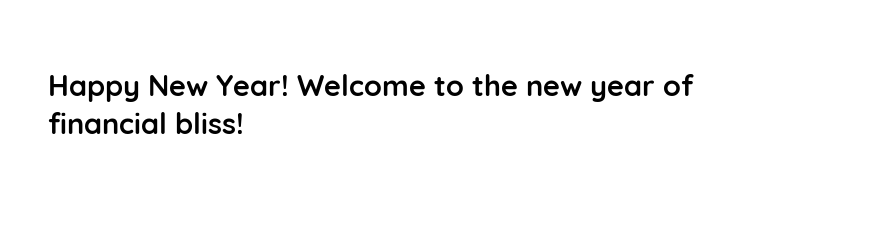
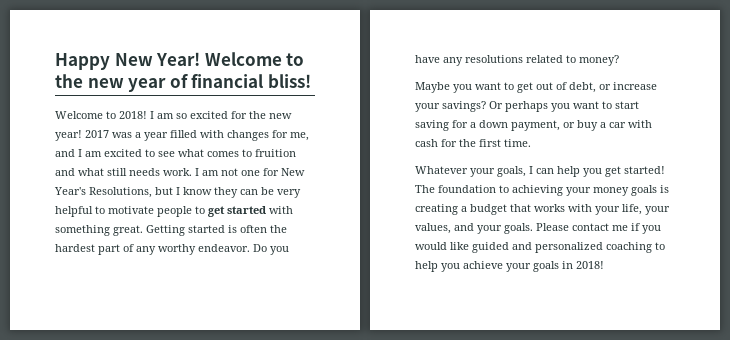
(244, 123) none -> [55,111,292,119] [55,130,309,141] [55,149,296,157] [55,168,305,176] [54,187,301,198] [55,206,293,217] [55,225,287,236] [55,244,289,255] [415,55,619,66] [415,82,657,93] [415,101,639,112] [415,120,652,131] [415,139,531,147] [415,166,665,177] [415,185,669,196] [415,204,670,215] [415,223,661,234] [415,242,665,253] [415,261,604,272] // Welcome to 2018! I am so excited for the new year! 2017 was a year filled with changes for me, and I am excited to see what comes to fruition and what still needs work. I am not one for New Year's Resolutions, but I know they can be very helpful to motivate people to get started with something great. Getting started is often the hardest part of any worthy endeavor. Do you have any resolutions related to money? // Maybe you want to get out of debt, or increase your savings? Or perhaps you want to start saving for a down payment, or buy a car with cash for the first time. // Whatever your goals, I can help you get started! The foundation to achieving your money goals is creating a budget that works with your life, your values, and your goals. Please contact me if you would like guided and personalized coaching to help you achieve your goals in 2018!

